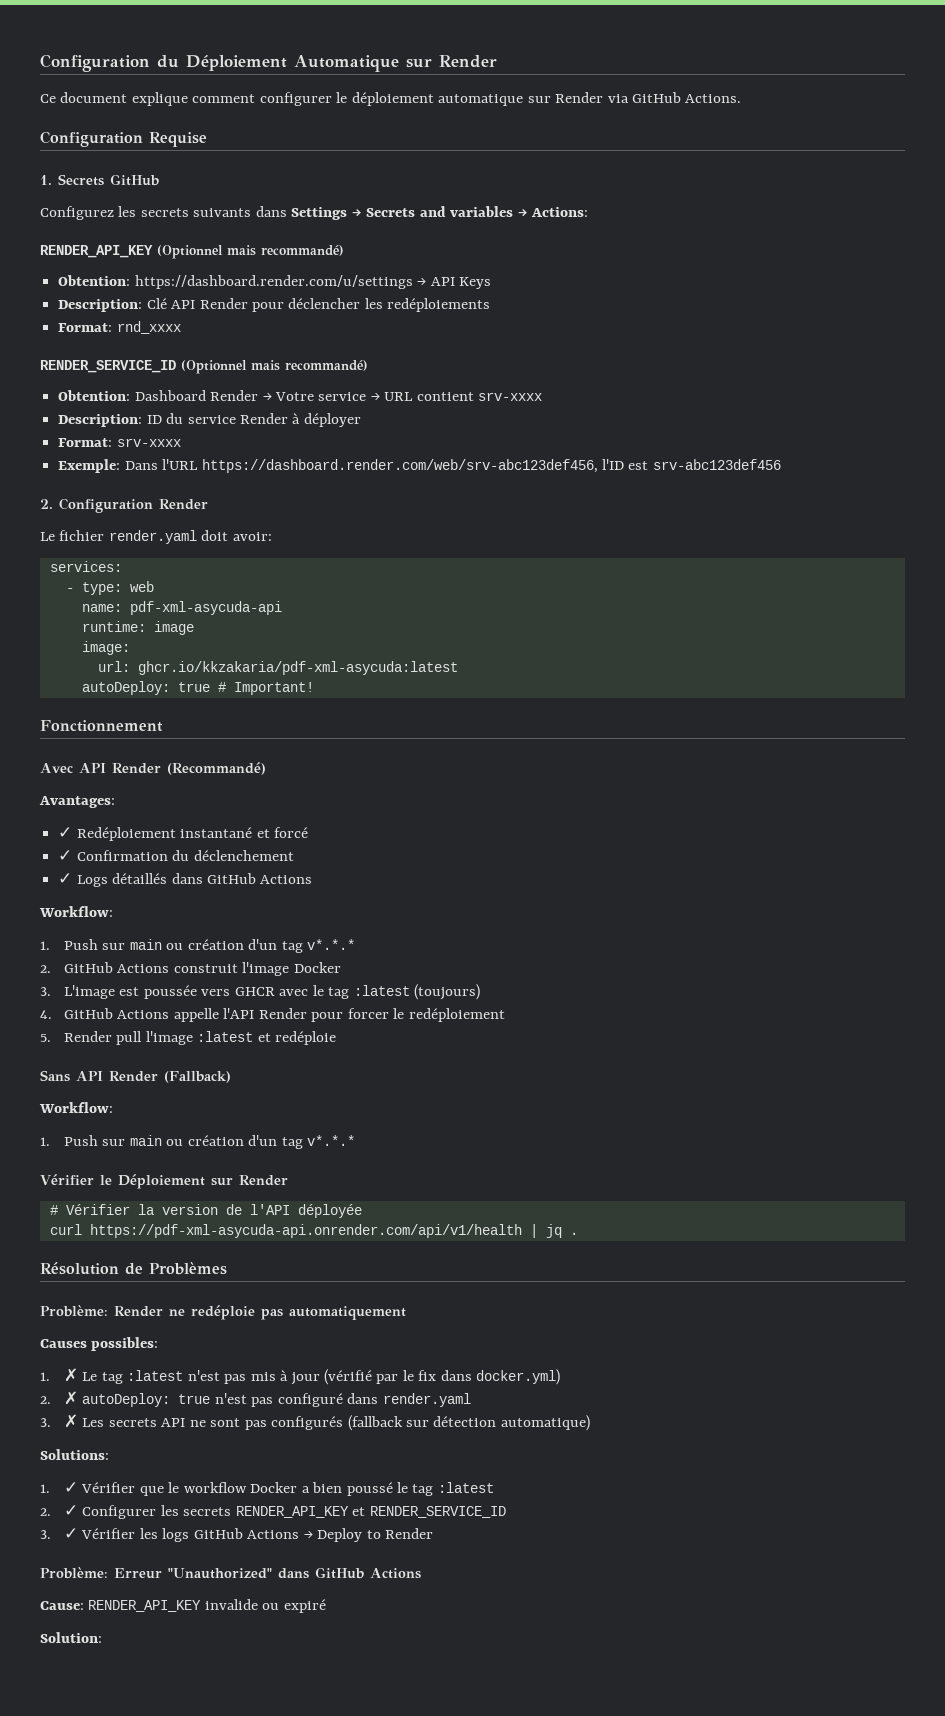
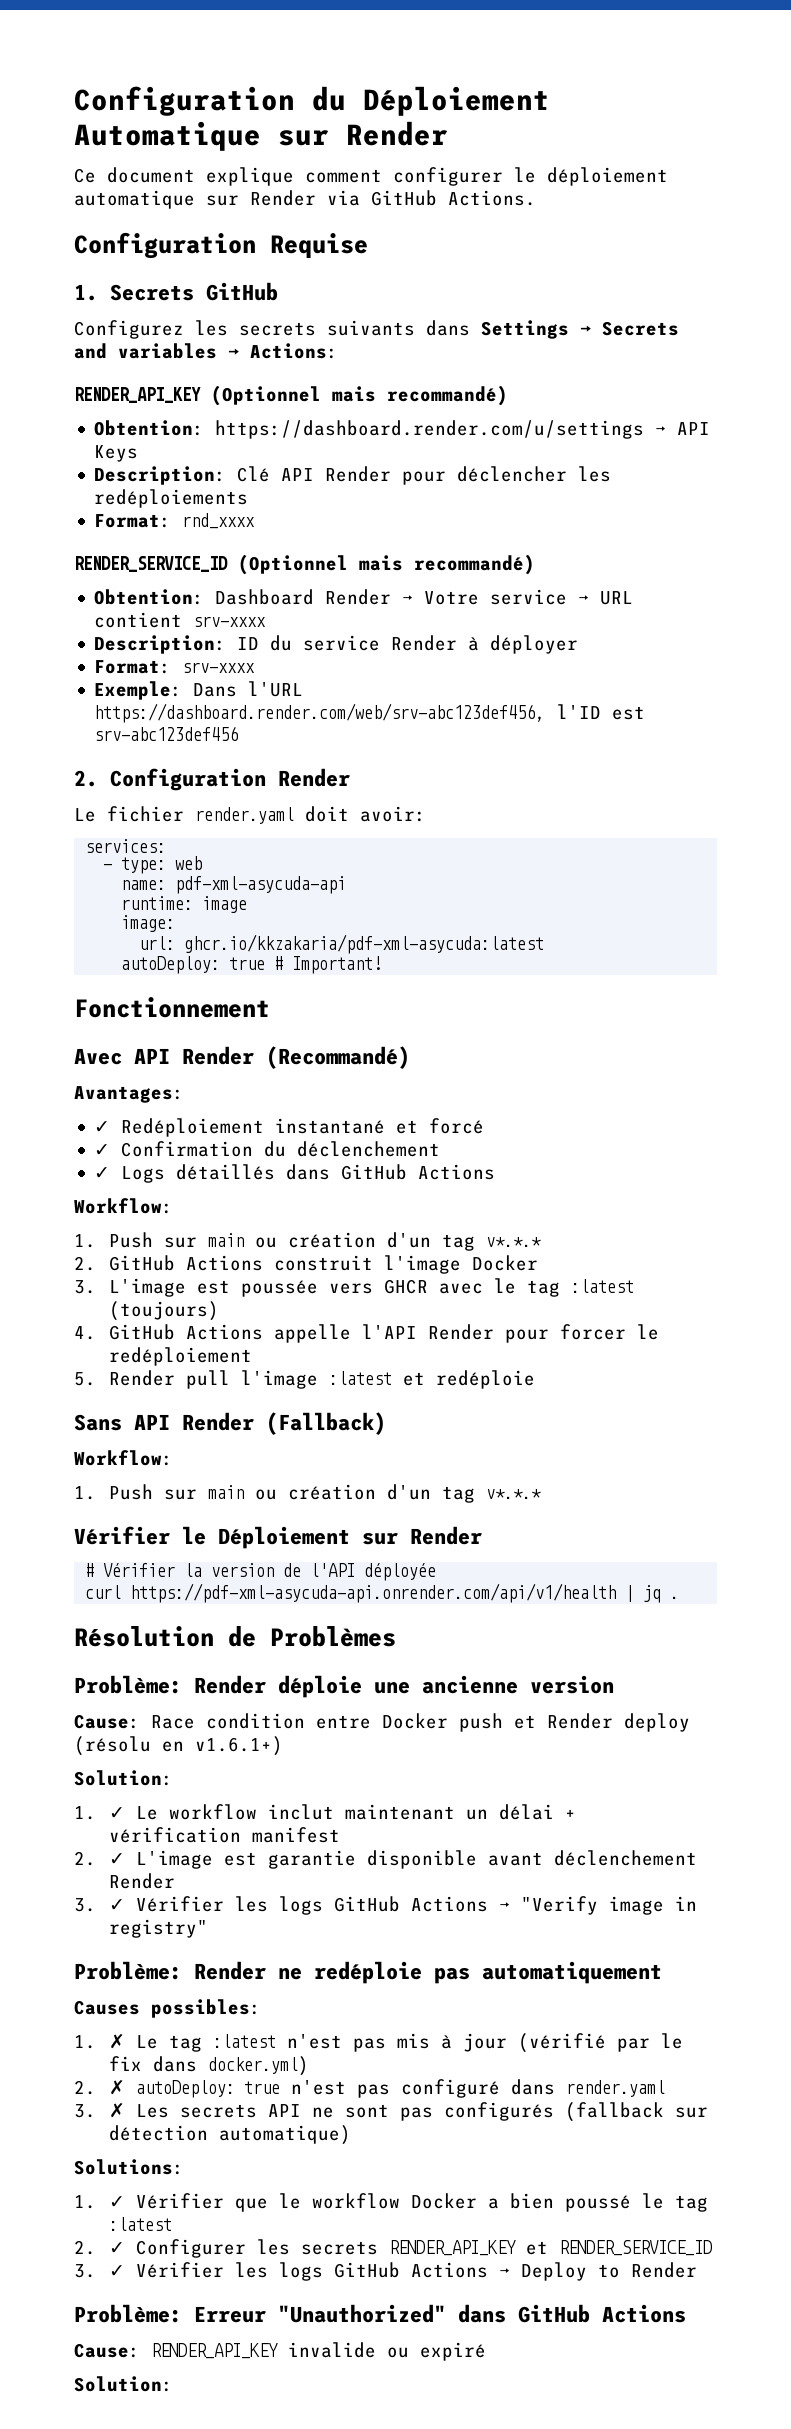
(227, 1268) none -> [74,1675,614,1698] [74,1713,690,1732] [74,1736,283,1756] [74,1770,173,1786] [74,1804,577,1820] [109,1827,341,1843] [74,1850,698,1869] [109,1873,176,1889] [74,1896,698,1915] [109,1919,209,1938] // Problème: Render déploie une ancienne version // Cause: Race condition entre Docker push et Render deploy (résolu en v1.6.1+) // Solution: // 1. ✓ Le workflow inclut maintenant un délai + vérification manifest // 2. ✓ L'image est garantie disponible avant déclenchement Render // 3. ✓ Vérifier les logs GitHub Actions → "Verify image in registry"

